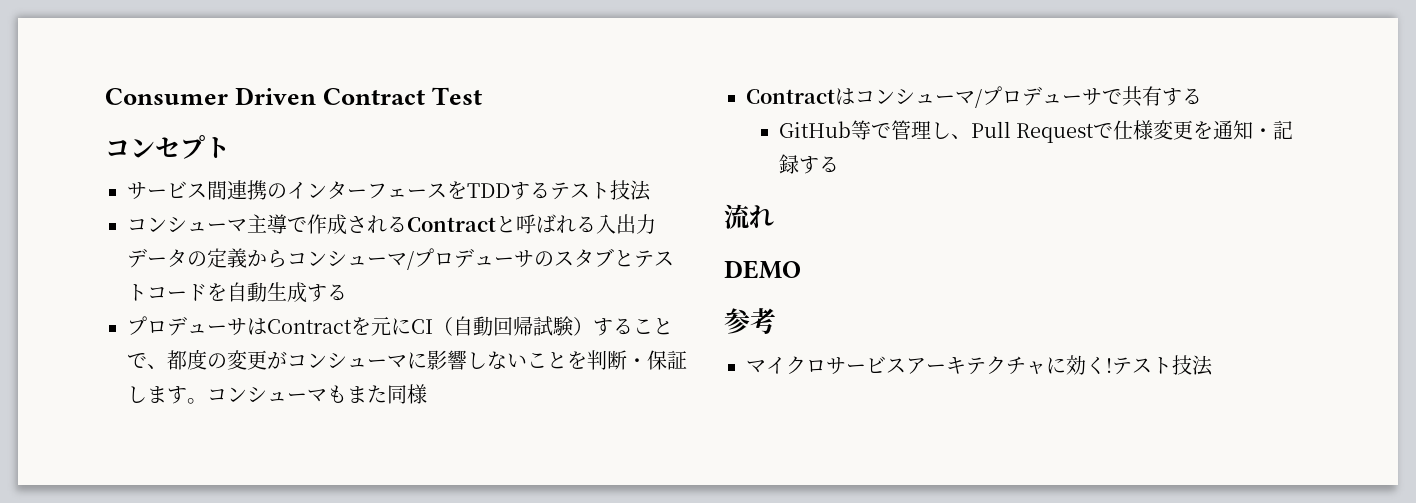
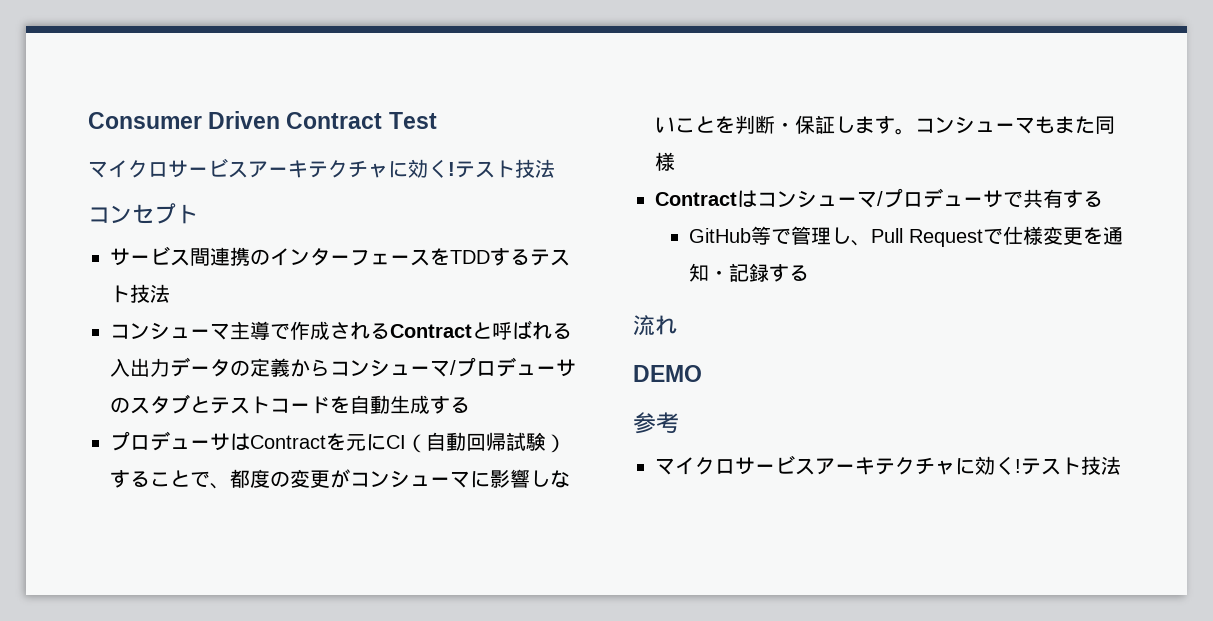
(483, 96) none -> [88,158,555,178] // マイクロサービスアーキテクチャに効く!テスト技法

